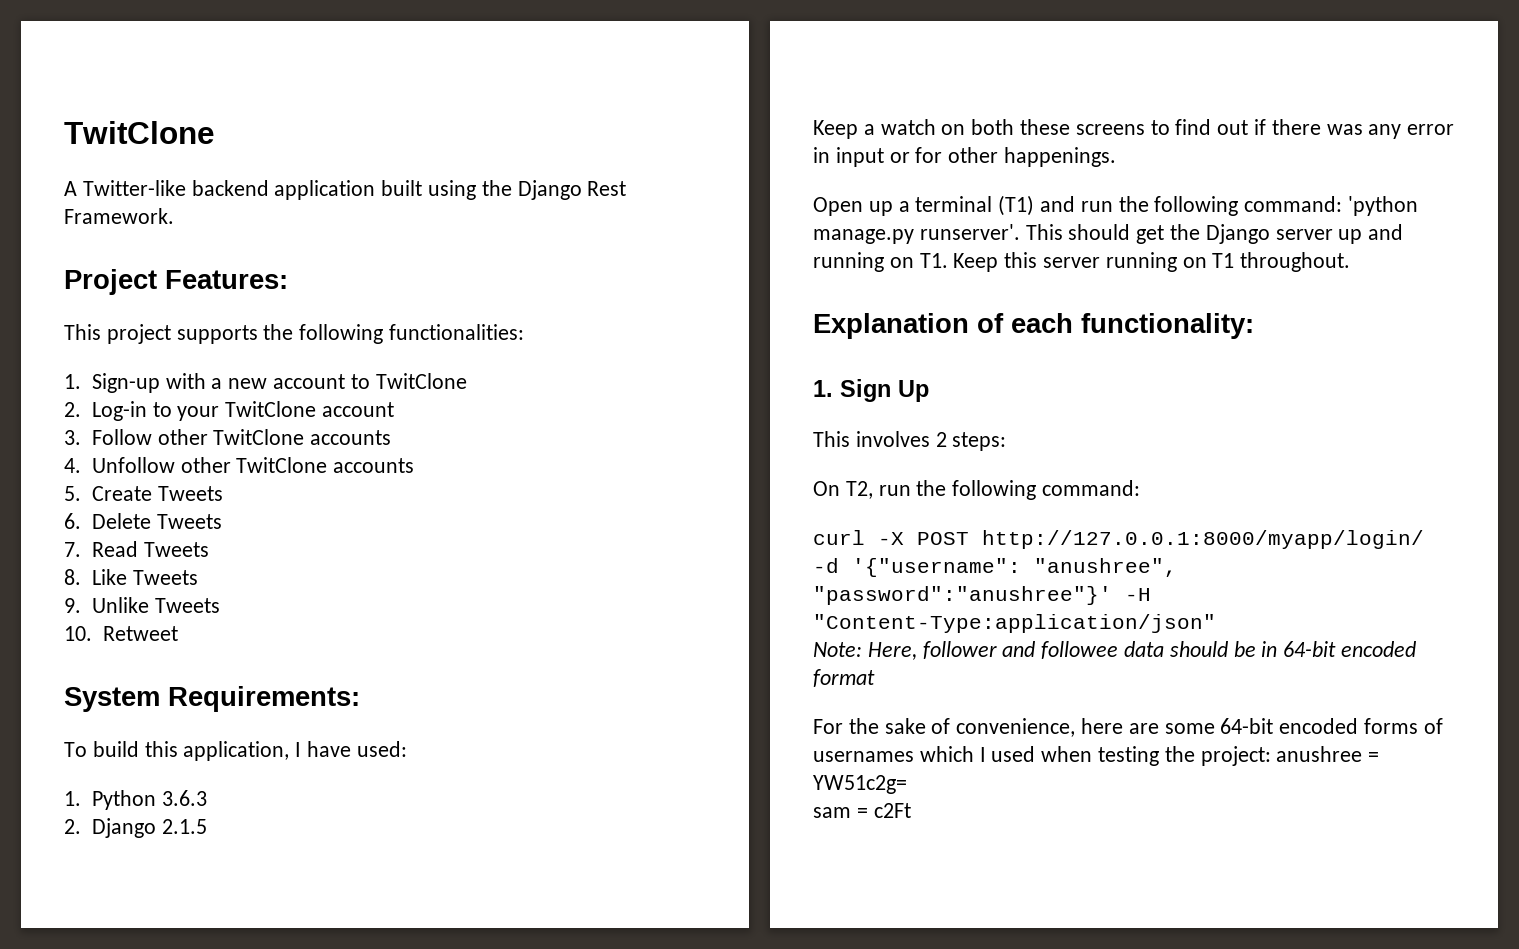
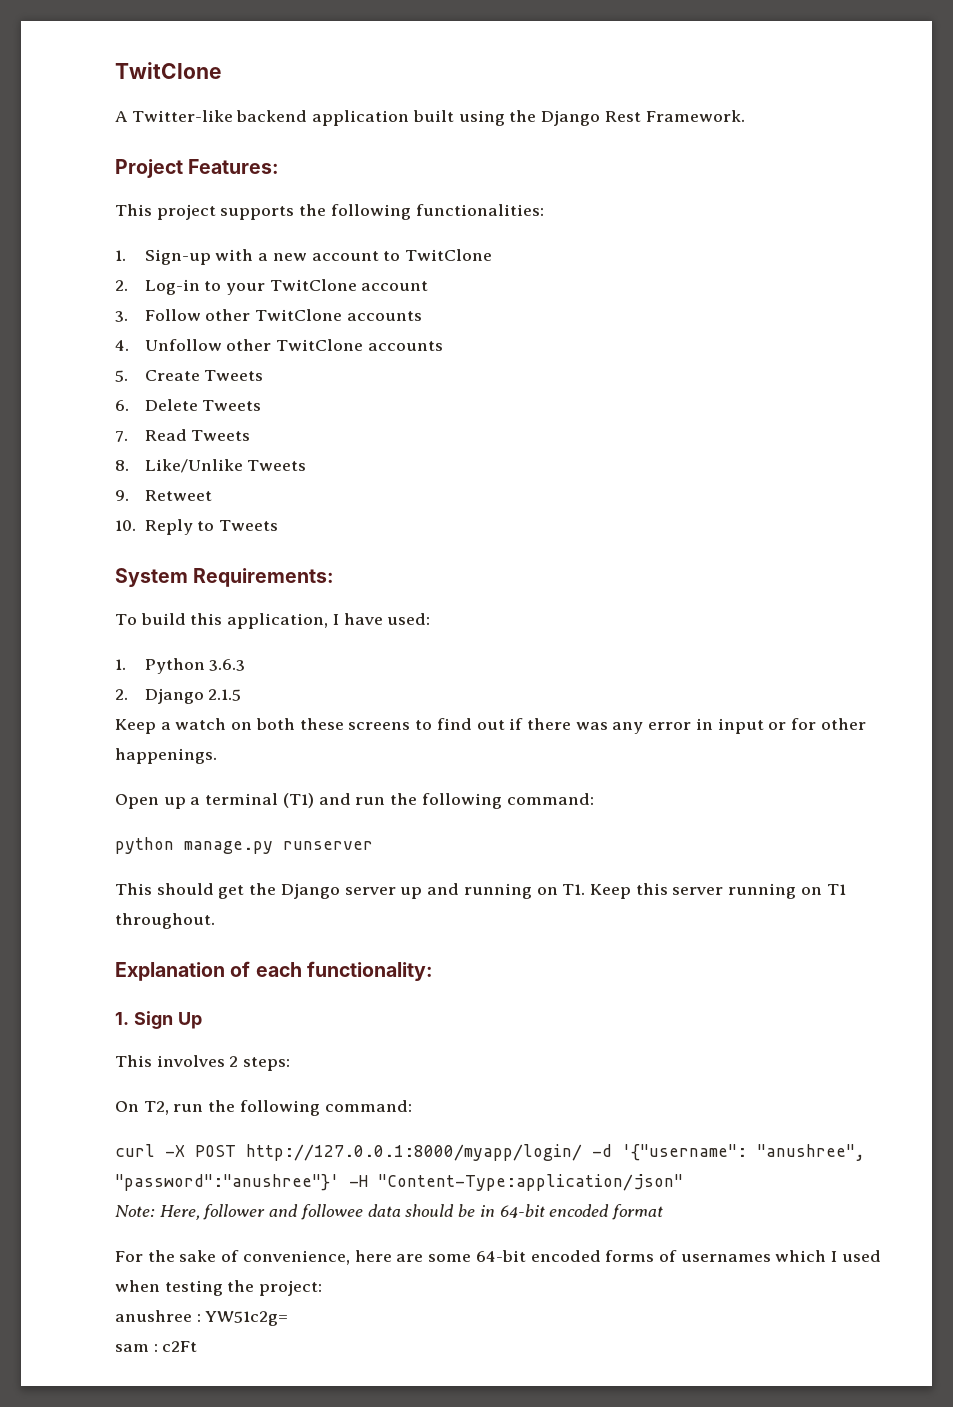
[91,569,198,585] [64,597,220,613] [64,626,92,641] Like Tweets // 9. Unlike Tweets // 10. -> [144,459,307,473] [115,490,129,501] Like/Unlike Tweets // 9.
(178, 633) none -> [115,519,279,535] // 10. Reply to Tweets
[1348,196,1419,216] [813,224,1020,244] 'python manage.py runserver'. -> [115,837,373,854] // python manage.py runserver //
[1276,746,1380,762] anushree = -> [115,1310,201,1322] // anushree :
[856,808,868,818] = -> [153,1344,158,1352] :

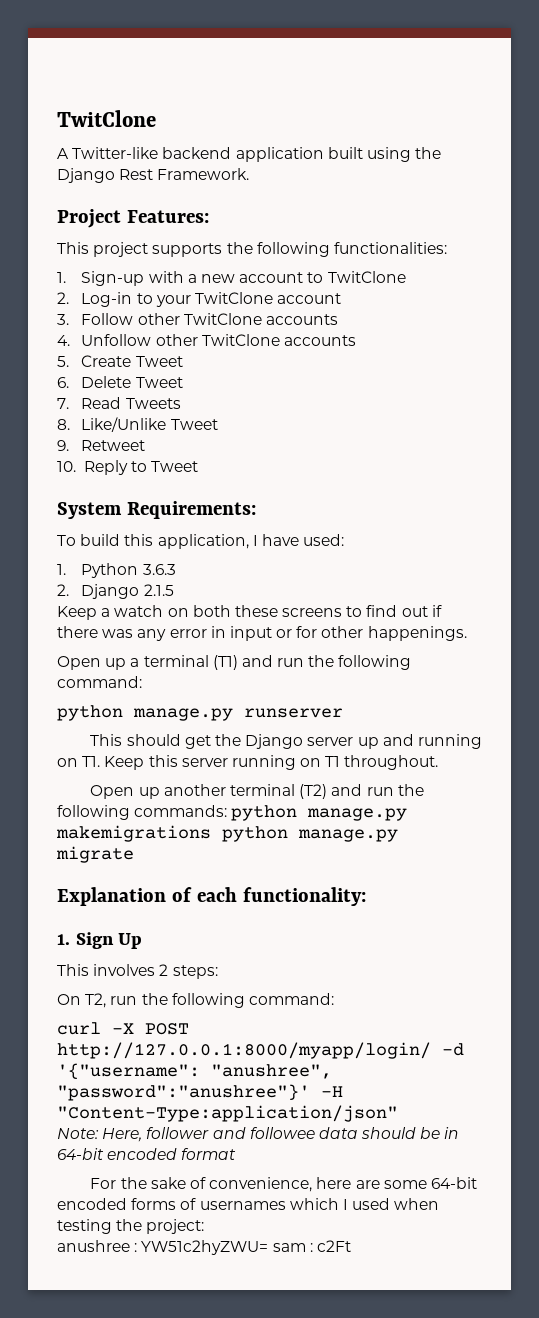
[204,370,264,381] Tweets -> [135,356,183,367] Tweet
[202,400,262,411] Tweets -> [135,377,183,388] Tweet
[247,460,307,471] Tweets -> [170,419,218,430] Tweet
[219,520,279,531] Tweets -> [151,461,199,472] Tweet
(215, 921) none -> [90,784,424,799] [57,805,408,821] [56,825,398,842] [56,846,134,863] // Open up another terminal (T2) and run the following commands: python manage.py makemigrations python manage.py migrate
[205,1311,289,1326] YW51c2g= // -> [141,1240,269,1255] YW51c2hyZWU=

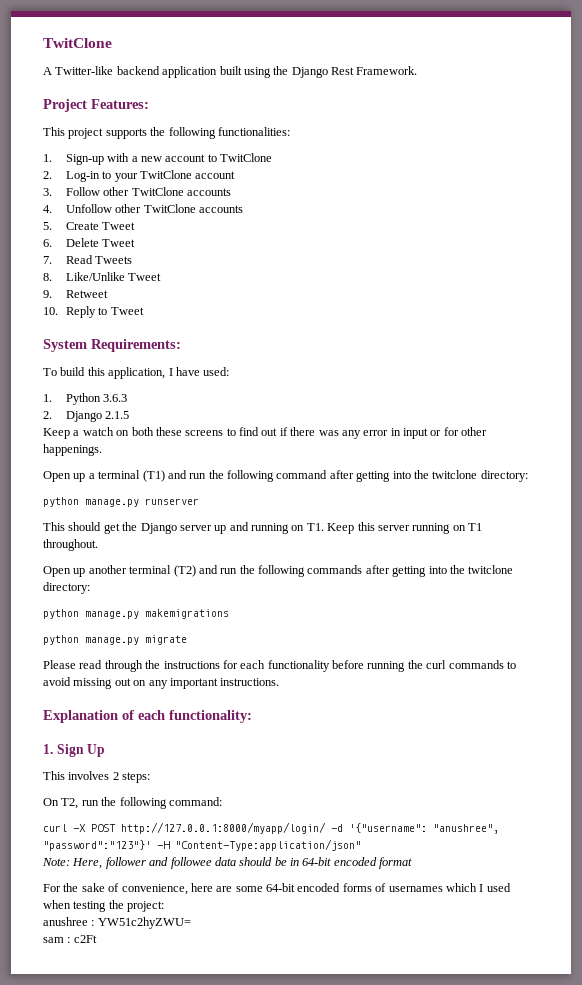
[57,676,142,688] command: -> [276,470,528,482] command after getting into the twitclone directory:
[134,805,228,817] commands: -> [307,565,514,577] [43,582,90,594] commands after getting into the twitclone directory: //
(211, 833) none -> (229, 614) //
(134, 854) none -> [43,660,516,672] [43,677,280,689] // Please read through the instructions for each functionality before running the curl commands to avoid missing out on any important instructions.
[57,1084,310,1101] "password":"anushree"}' -> [43,840,151,851] "password":"123"}'
(269, 1247) none -> (191, 923) //

